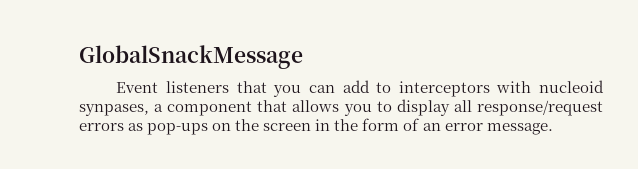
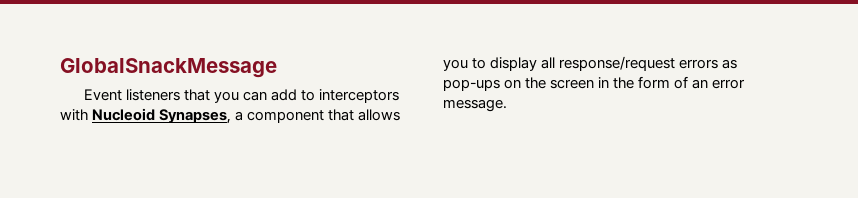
[539,80,604,93] [79,104,149,116] nucleoid synpases, -> [92,108,232,124] Nucleoid Synapses,

